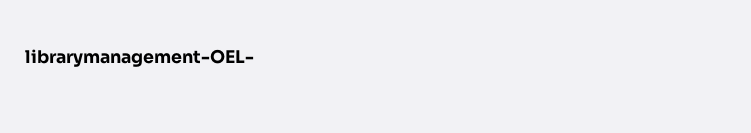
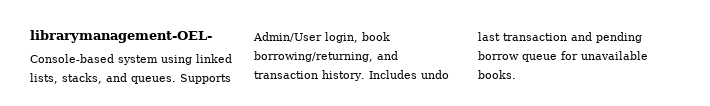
(254, 58) none -> [30,54,232,65] [30,73,231,84] [253,32,390,43] [254,51,398,62] [254,70,449,81] [478,32,642,43] [478,51,648,62] [478,70,516,79] // Console-based system using linked lists, stacks, and queues. Supports Admin/User login, book borrowing/returning, and transaction history. Includes undo last transaction and pending borrow queue for unavailable books.

